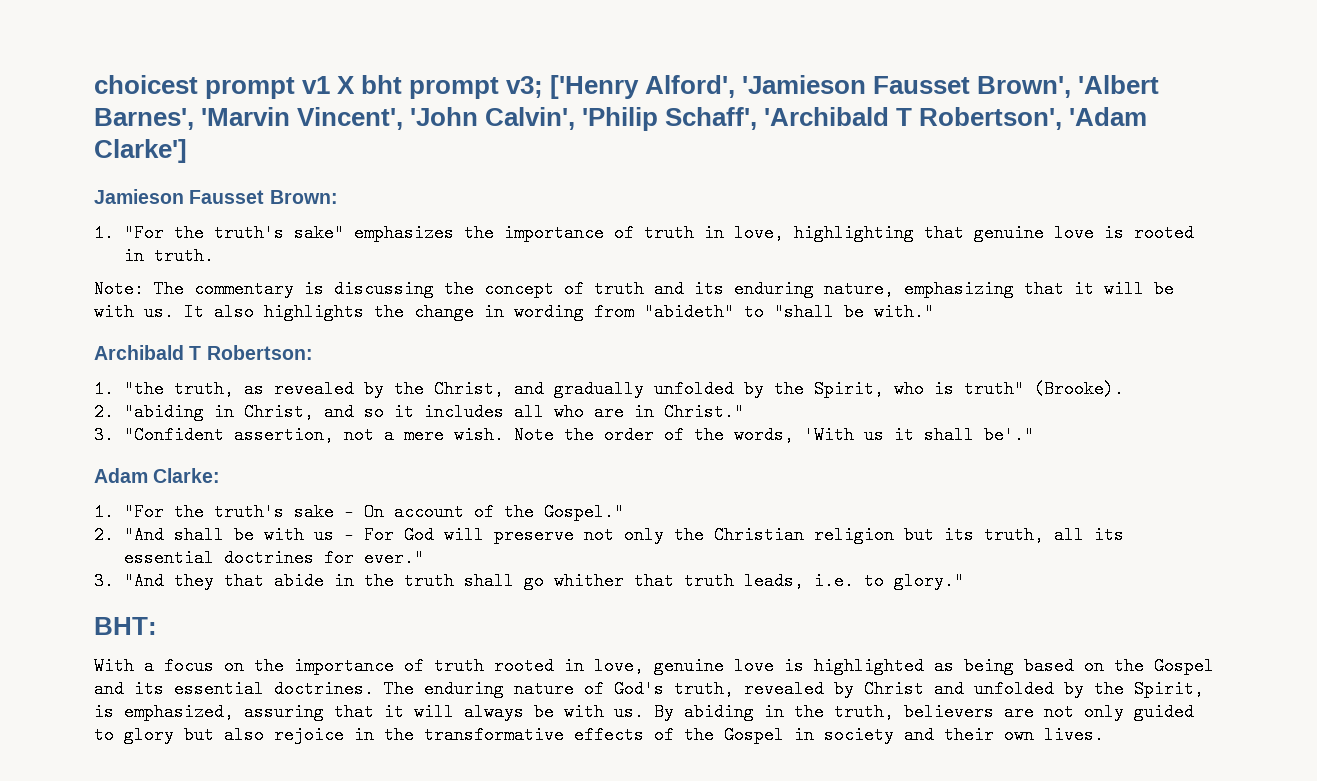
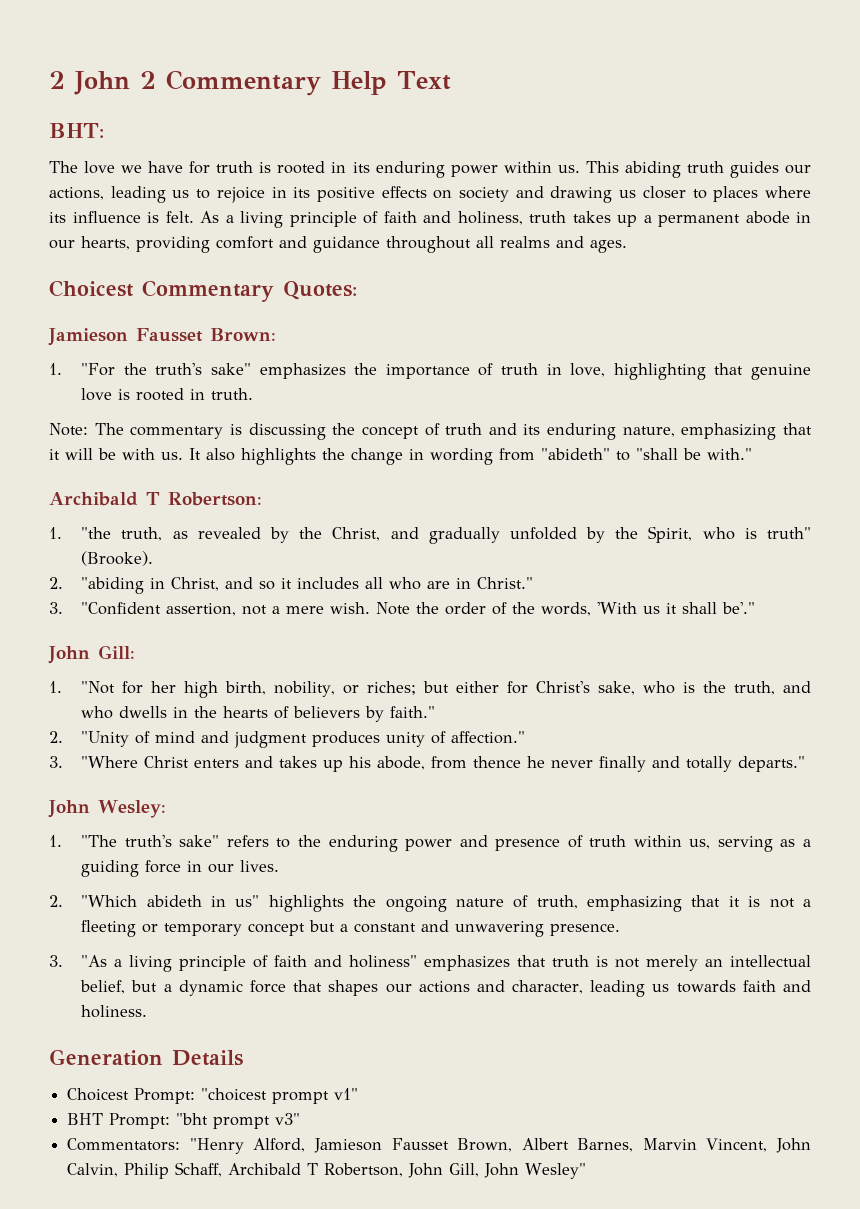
[94,75,1160,99] [94,107,1148,131] [94,139,187,163] choicest prompt v1 X bht prompt v3; ['Henry Alford', 'Jamieson Fausset Brown', 'Albert Barnes', 'Marvin Vincent', 'John Calvin', 'Philip Schaff', 'Archibald T Robertson', 'Adam Clarke'] -> [49,70,451,96] [49,123,104,138] [49,161,811,178] [49,186,812,203] [49,211,811,228] [49,236,627,253] [49,280,357,302] 2 John 2 Commentary Help Text // BHT: // The love we have for truth is rooted in its enduring power within us. This abiding truth guides our actions, leading us to rejoice in its positive effects on society and drawing us closer to places where its influence is felt. As a living principle of faith and holiness, truth takes up a permanent abode in our hearts, providing comfort and guidance throughout all realms and ages. // Choicest Commentary Quotes:
[94,468,221,483] [94,503,624,521] [94,526,1124,544] [123,549,424,567] [94,572,964,590] [94,617,157,635] [94,657,1214,675] [94,680,1204,698] [94,703,1194,721] [94,726,1104,744] Adam Clarke: // 1. "For the truth's sake — On account of the Gospel." // 2. "And shall be with us — For God will preserve not only the Christian religion but its truth, all its essential doctrines for ever." // 3. "And they that abide in the truth shall go whither that truth leads, i.e. to glory." // BHT: // With a focus on the importance of truth rooted in love, genuine love is highlighted as being based on the Gospel and its essential doctrines. The enduring nature of God's truth, revealed by Christ and unfolded by the Spirit, is emphasized, assuring that it will always be with us. By abiding in the truth, believers are not only guided to glory but also rejoice in the transformative effects of the Gospel in society and their own lives. -> [48,645,135,664] [49,681,811,698] [81,706,436,722] [49,731,526,748] [49,756,806,772] [48,800,166,818] [49,835,812,852] [81,860,280,877] [49,895,811,912] [81,920,621,937] [49,955,812,972] [80,980,811,997] [81,1005,148,1018] [49,1049,243,1066] [67,1088,359,1104] [67,1113,301,1129] [67,1138,812,1154] [67,1162,587,1179] John Gill: // 1. "Not for her high birth, nobility, or riches; but either for Christ's sake, who is the truth, and who dwells in the hearts of believers by faith." // 2. "Unity of mind and judgment produces unity of affection." // 3. "Where Christ enters and takes up his abode, from thence he never finally and totally departs." // John Wesley: // 1. "The truth's sake" refers to the enduring power and presence of truth within us, serving as a guiding force in our lives. // 2. "Which abideth in us" highlights the ongoing nature of truth, emphasizing that it is not a fleeting or temporary concept but a constant and unwavering presence. // 3. "As a living principle of faith and holiness" emphasizes that truth is not merely an intellectual belief, but a dynamic force that shapes our actions and character, leading us towards faith and holiness. // Generation Details // Choicest Prompt: "choicest prompt v1" // BHT Prompt: "bht prompt v3" // Commentators: "Henry Alford, Jamieson Fausset Brown, Albert Barnes, Marvin Vincent, John Calvin, Philip Schaff, Archibald T Robertson, John Gill, John Wesley"

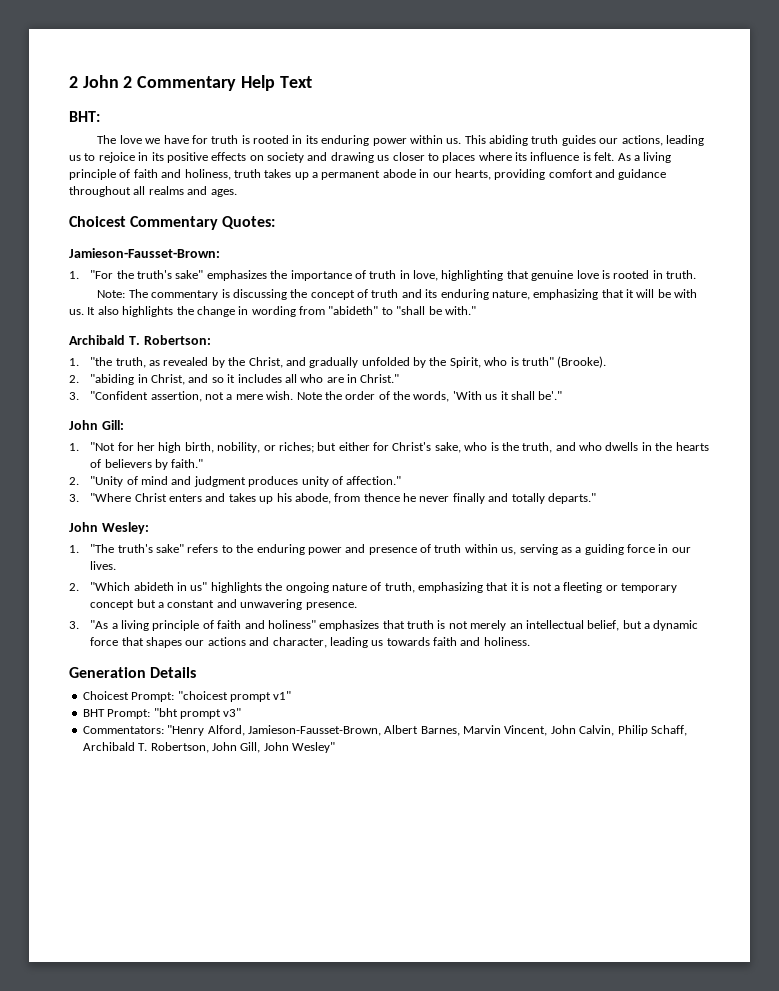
[48,328,276,346] Jamieson Fausset Brown: -> [69,248,220,258] Jamieson-Fausset-Brown:
[146,492,160,505] T -> [128,336,140,345] T.
[313,1138,513,1153] Jamieson Fausset Brown, -> [247,725,381,736] Jamieson-Fausset-Brown,
[307,1163,319,1175] T -> [138,743,148,751] T.

